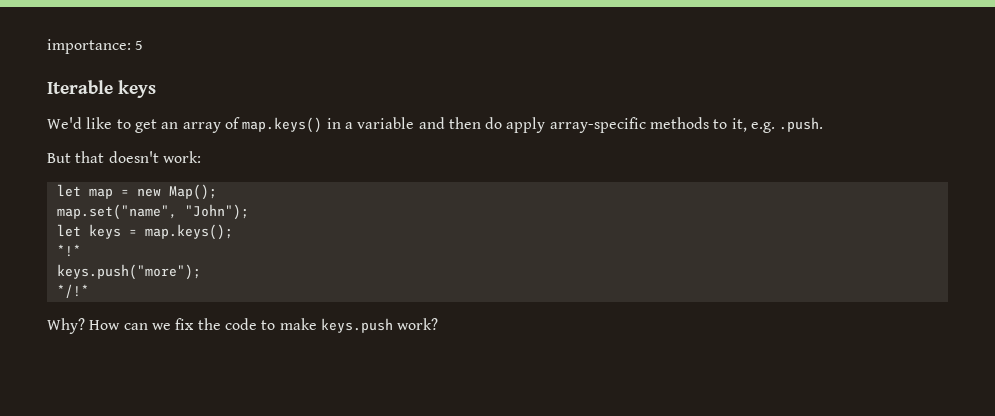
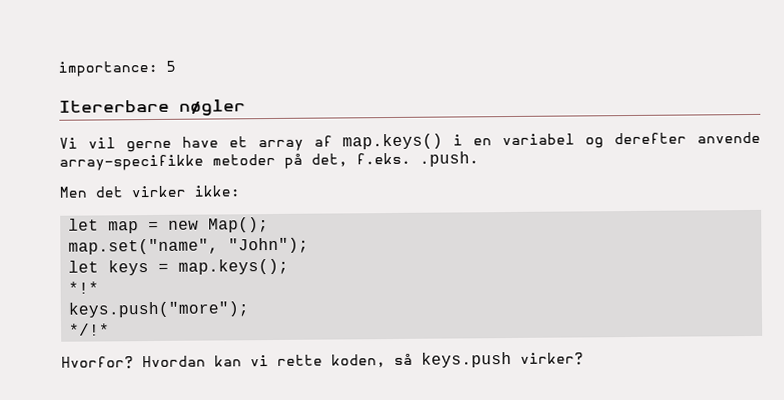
[47,80,156,98] [47,117,824,133] [47,151,201,163] Iterable keys // We'd like to get an array of map.keys() in a variable and then do apply array-specific methods to it, e.g. .push. // But that doesn't work: -> [59,99,246,116] [59,131,761,153] [59,151,479,171] [59,185,240,198] Itererbare nøgler // Vi vil gerne have et array af map.keys() i en variabel og derefter anvende array-specifikke metoder på det, f.eks. .push. // Men det virker ikke:
[47,318,439,334] Why? How can we fix the code to make keys.push work? -> [61,352,584,369] Hvorfor? Hvordan kan vi rette koden, så keys.push virker?

